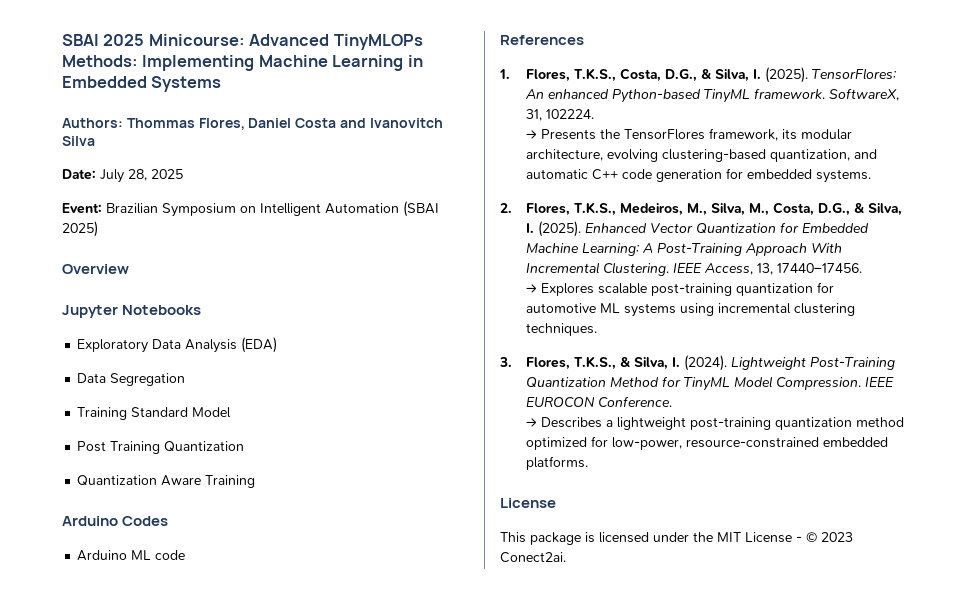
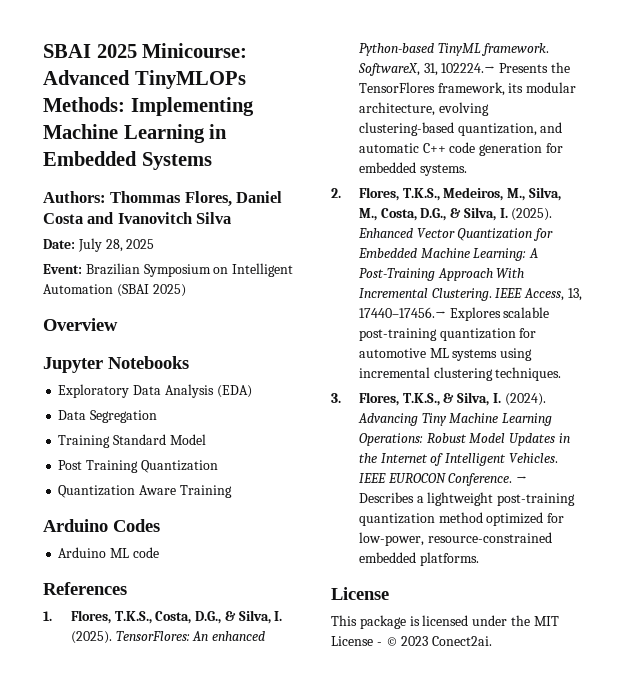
[545,109,594,119] [525,130,537,139] 102224. // → -> [441,63,496,73] 102224.→
[776,263,862,273] [525,284,537,293] 17440–17456. // → -> [358,307,446,318] 17440–17456.→
[730,357,895,370] [525,376,861,391] Lightweight Post-Training Quantization Method for TinyML Model Compression. -> [357,413,553,426] [358,433,570,446] [358,453,558,466] Advancing Tiny Machine Learning Operations: Robust Model Updates in the Internet of Intelligent Vehicles.
(672, 401) // -> (513, 479) none

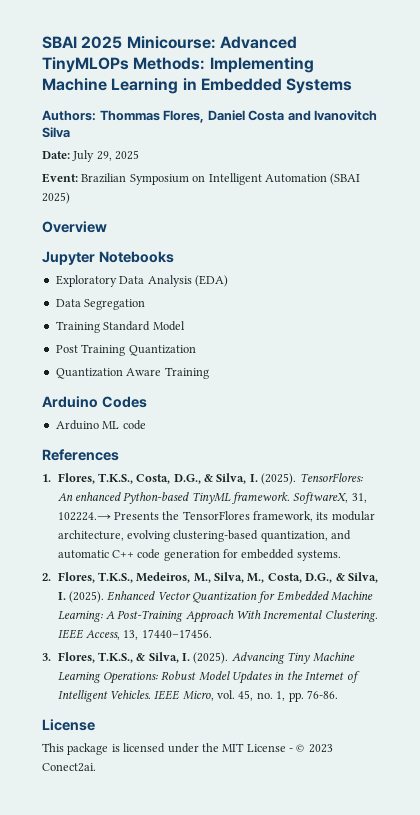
[105,239,123,252] 28, -> [96,151,112,161] 29,
[358,307,550,321] [358,328,537,341] [358,348,533,361] [358,367,562,381] 17440–17456.→ Explores scalable post-training quantization for automotive ML systems using incremental clustering techniques. -> [141,629,212,638] 17440–17456.
[504,393,546,406] (2024). -> [193,652,229,664] (2025).
[387,473,528,486] [358,492,576,506] [358,512,565,526] [358,532,552,546] [358,552,479,566] EUROCON Conference. → Describes a lightweight post-training quantization method optimized for low-power, resource-constrained embedded platforms. -> [182,690,338,702] Micro, vol. 45, no. 1, pp. 76-86.

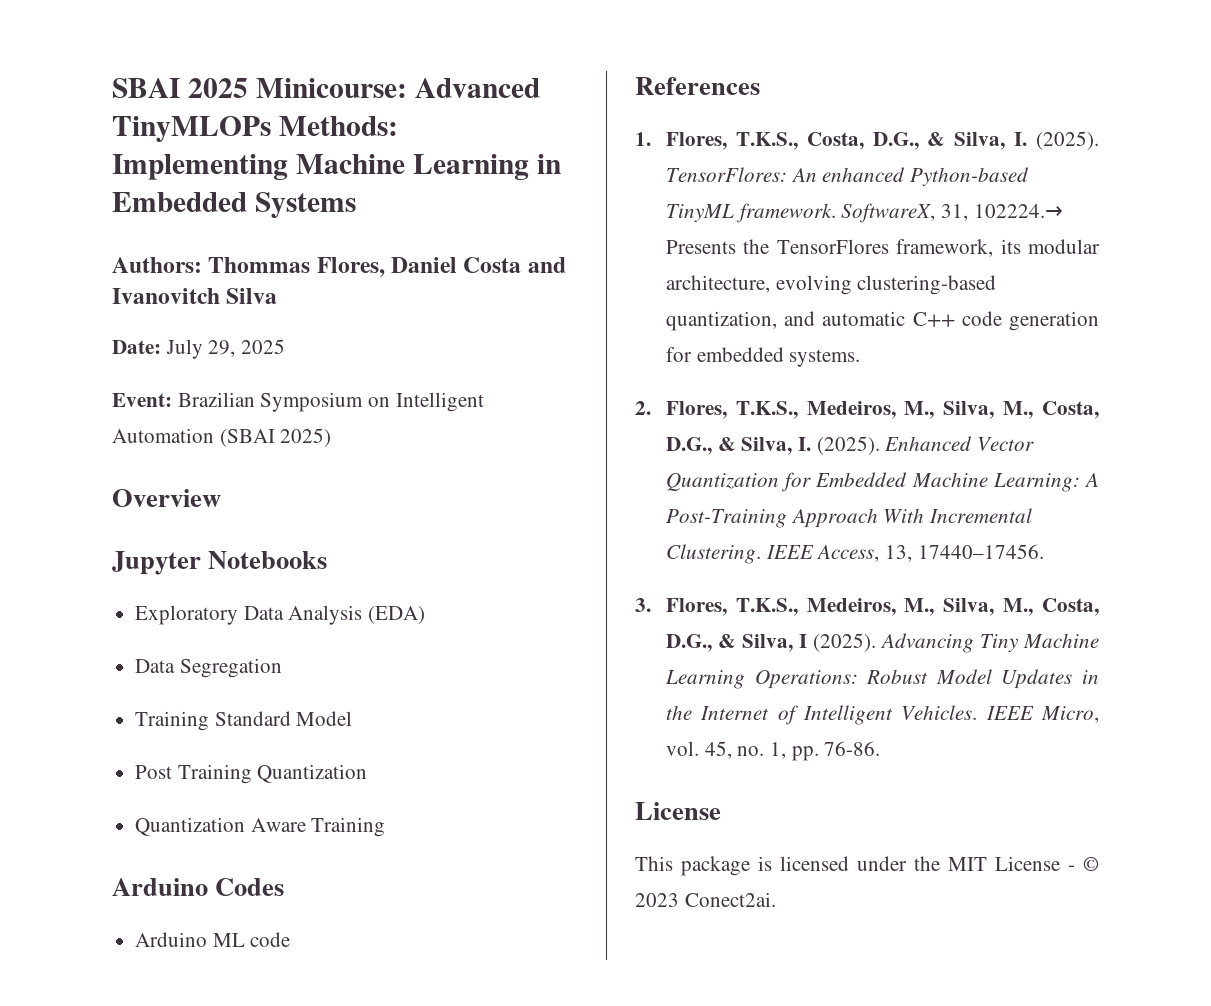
[136,652,191,663] & Silva, I. -> [806,598,1099,616] [665,634,807,652] Medeiros, M., Silva, M., Costa, D.G., & Silva, I

